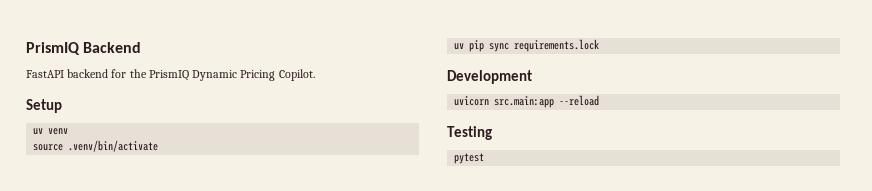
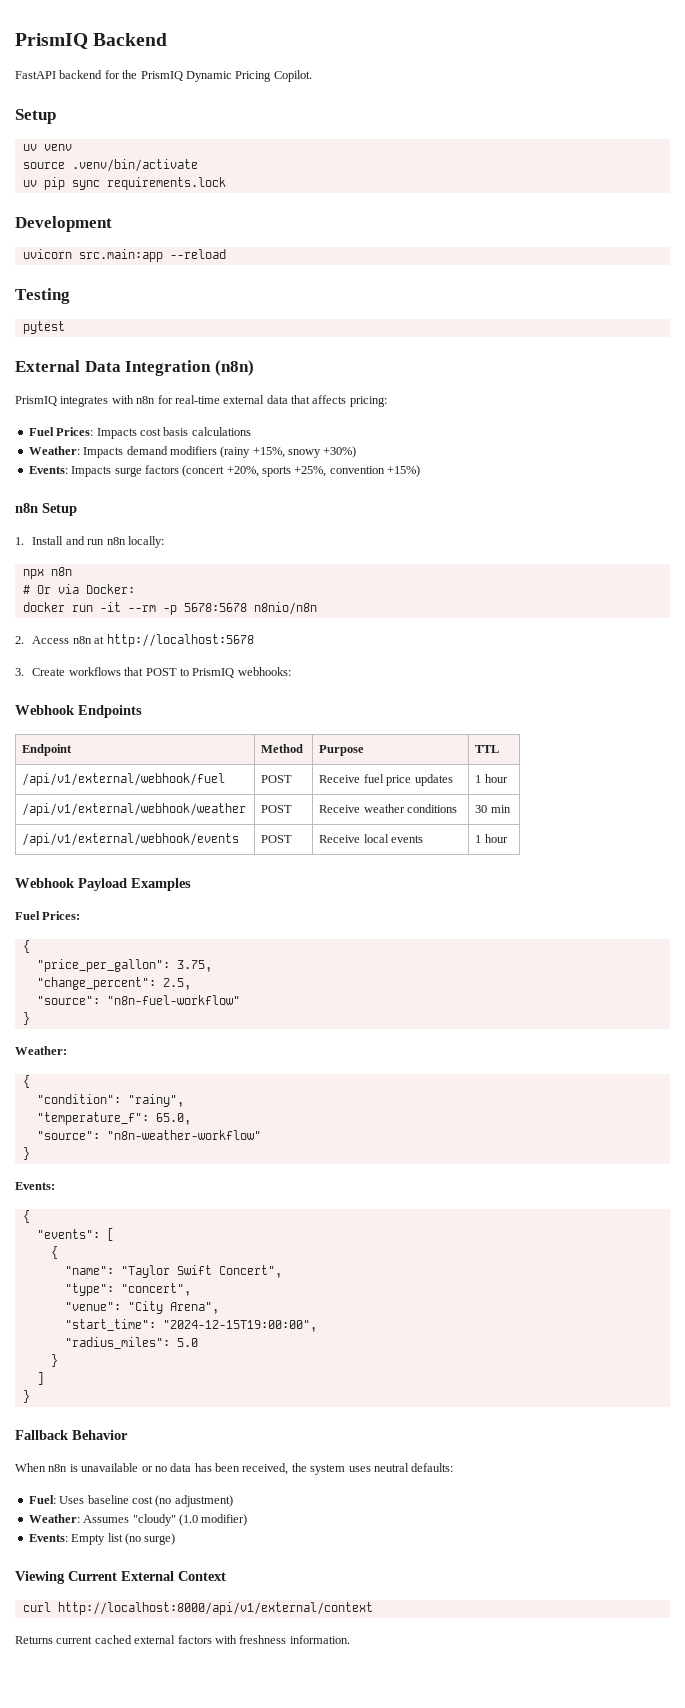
(485, 158) none -> [15,360,254,376] [15,395,387,407] [28,427,251,439] [28,446,357,458] [28,465,421,477] [15,503,77,516] [15,536,164,548] [22,567,72,579] [22,584,135,594] [22,602,317,615] [15,634,254,647] [15,667,291,678] [15,705,142,718] [22,744,73,756] [261,744,304,753] [319,745,365,756] [475,745,500,753] [22,773,226,786] [261,775,293,783] [319,774,453,786] [475,774,508,783] [22,803,247,816] [261,805,293,813] [319,804,458,813] [475,805,511,813] [22,833,240,846] [261,835,293,843] [319,834,424,843] [475,834,508,843] [15,878,191,891] [15,911,81,920] [22,940,30,953] [36,959,212,972] [36,977,191,990] [36,995,240,1005] [22,1012,30,1025] [15,1046,67,1055] [22,1075,30,1088] [36,1094,184,1107] [36,1112,191,1125] [36,1130,261,1140] [22,1147,30,1160] [15,1182,55,1190] [22,1210,30,1223] [36,1228,114,1241] [50,1246,58,1259] [64,1265,282,1278] [64,1283,191,1296] [64,1301,219,1314] [64,1319,317,1332] [64,1337,198,1349] [50,1354,58,1367] [36,1372,44,1385] [22,1390,30,1403] [15,1430,128,1440] [15,1463,454,1475] [28,1495,233,1507] [28,1514,248,1526] [28,1533,176,1545] [15,1571,226,1584] [22,1602,373,1615] [15,1635,350,1644] // External Data Integration (n8n) // PrismIQ integrates with n8n for real-time external data that affects pricing: // Fuel Prices: Impacts cost basis calculations // Weather: Impacts demand modifiers (rainy +15%, snowy +30%) // Events: Impacts surge factors (concert +20%, sports +25%, convention +15%) // n8n Setup // 1. Install and run n8n locally: // npx n8n // # Or via Docker: // docker run -it --rm -p 5678:5678 n8nio/n8n // 2. Access n8n at http://localhost:5678 // 3. Create workflows that POST to PrismIQ webhooks: // Webhook Endpoints // Endpoint | Method | Purpose | TTL // /api/v1/external/webhook/fuel | POST | Receive fuel price updates | 1 hour // /api/v1/external/webhook/weather | POST | Receive weather conditions | 30 min // /api/v1/external/webhook/events | POST | Receive local events | 1 hour // Webhook Payload Examples // Fuel Prices: // { // "price_per_gallon": 3.75, // "change_percent": 2.5, // "source": "n8n-fuel-workflow" // } // Weather: // { // "condition": "rainy", // "temperature_f": 65.0, // "source": "n8n-weather-workflow" // } // Events: // { // "events": [ // { // "name": "Taylor Swift Concert", // "type": "concert", // "venue": "City Arena", // "start_time": "2024-12-15T19:00:00", // "radius_miles": 5.0 // } // ] // } // Fallback Behavior // When n8n is unavailable or no data has been received, the system uses neutral defaults: // Fuel: Uses baseline cost (no adjustment) // Weather: Assumes "cloudy" (1.0 modifier) // Events: Empty list (no surge) // Viewing Current External Context // curl http://localhost:8000/api/v1/external/context // Returns current cached external factors with freshness information.

